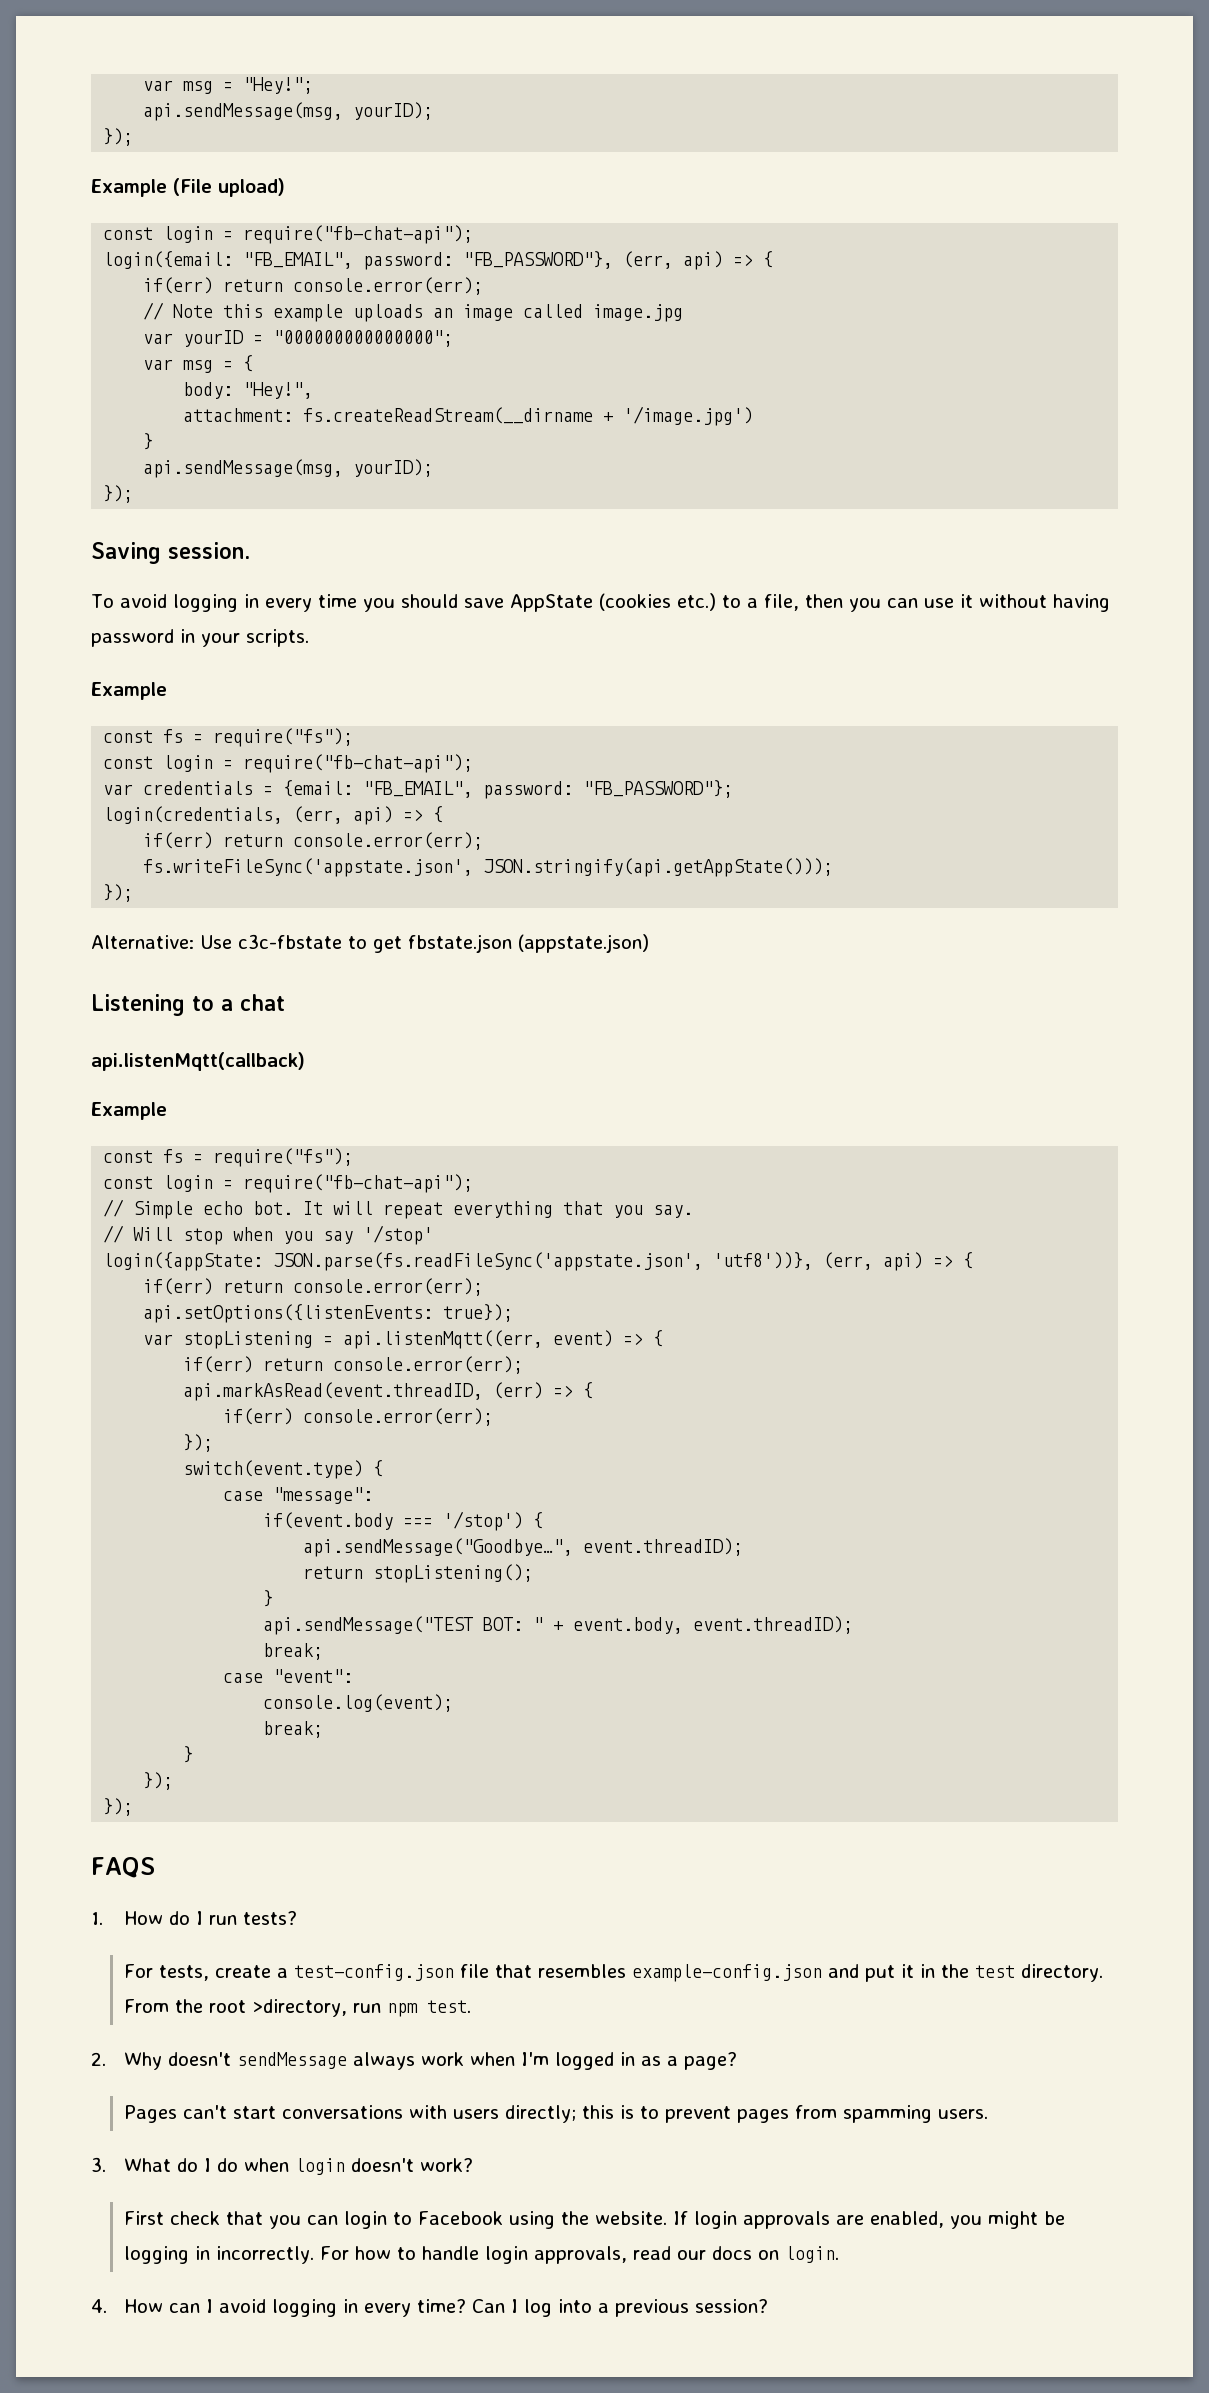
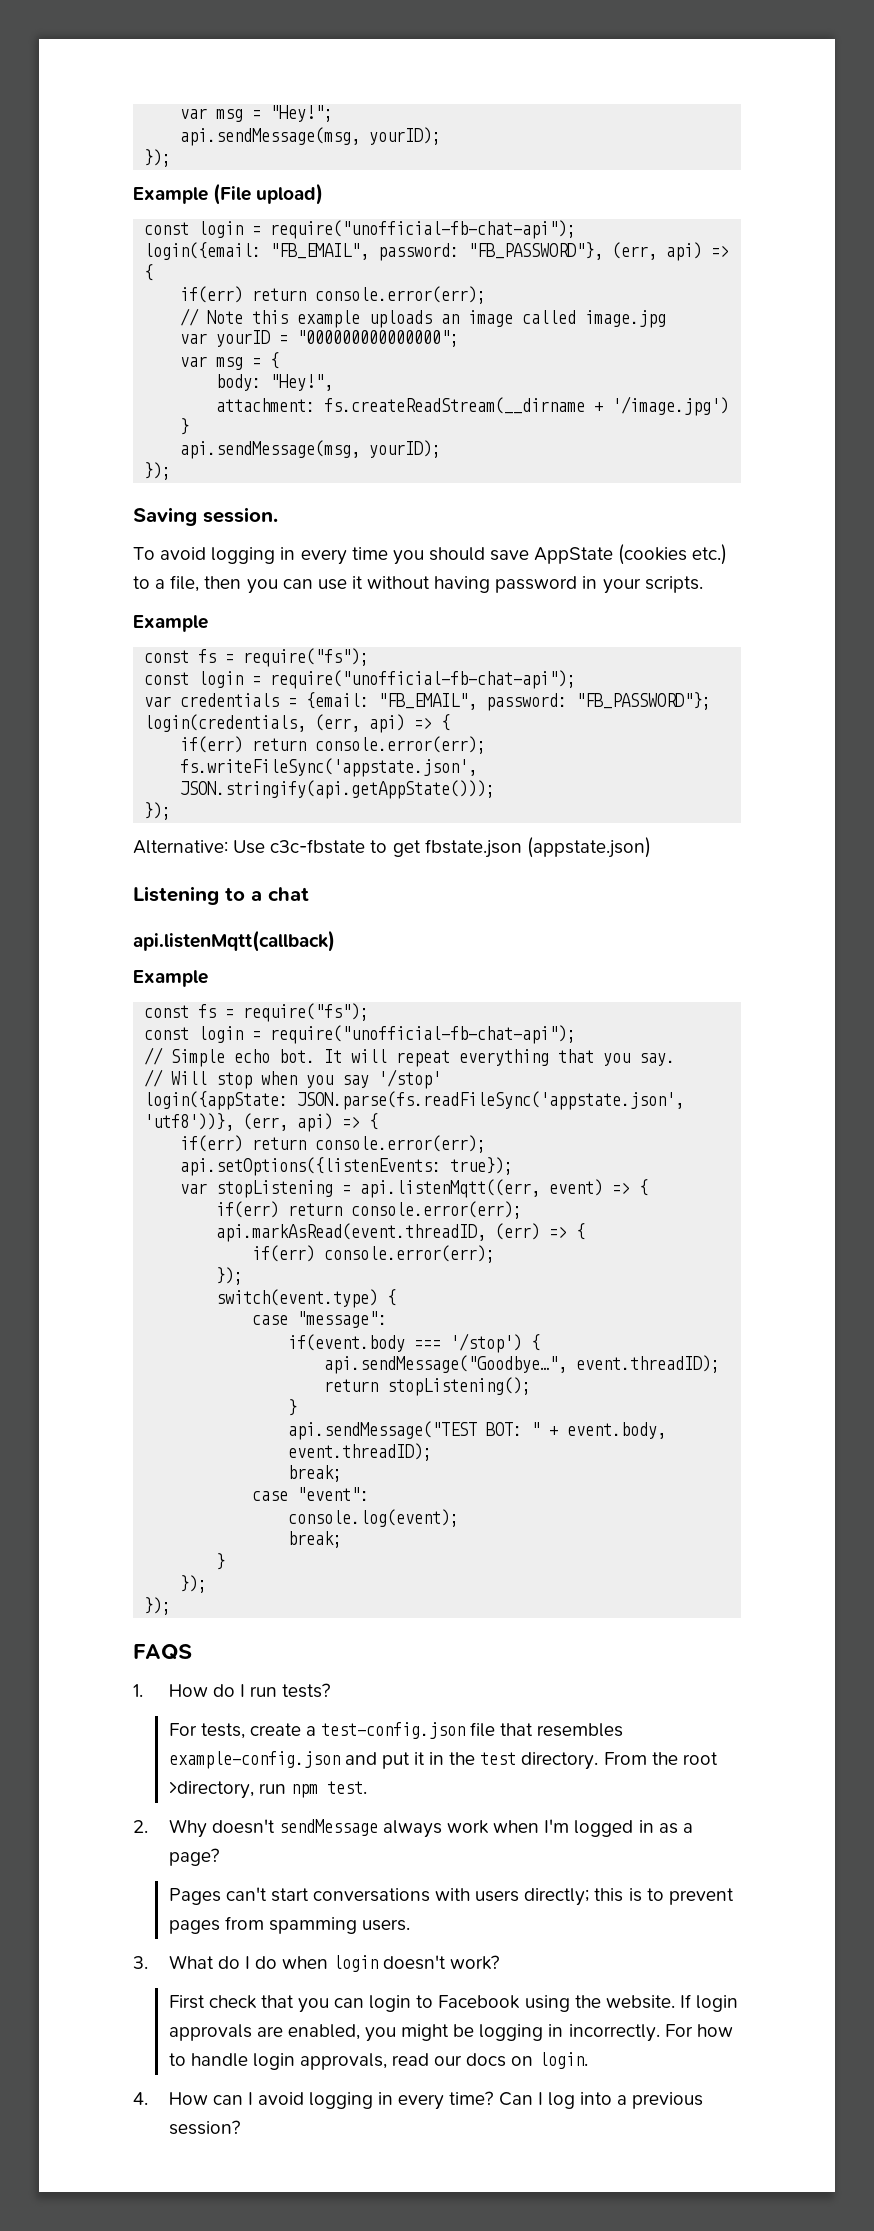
[243,225,474,244] require("fb-chat-api"); -> [270,220,577,239] require("unofficial-fb-chat-api");
[243,754,474,773] require("fb-chat-api"); -> [270,670,577,689] require("unofficial-fb-chat-api");
[243,1174,474,1193] require("fb-chat-api"); -> [270,1025,577,1044] require("unofficial-fb-chat-api");

